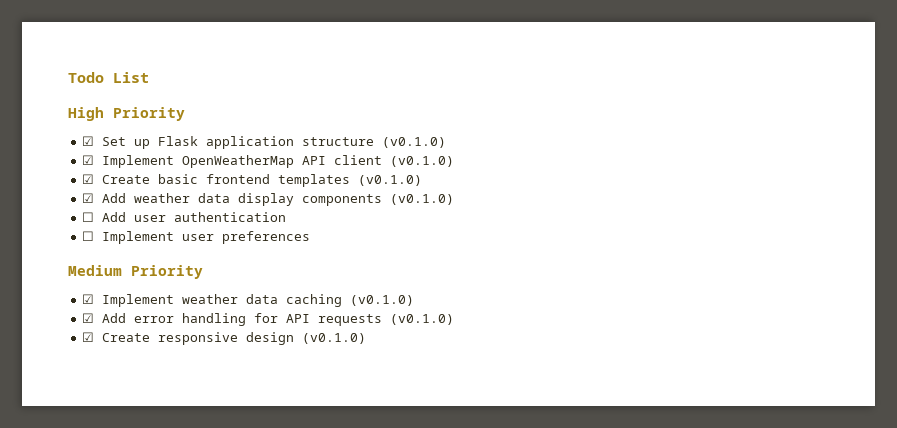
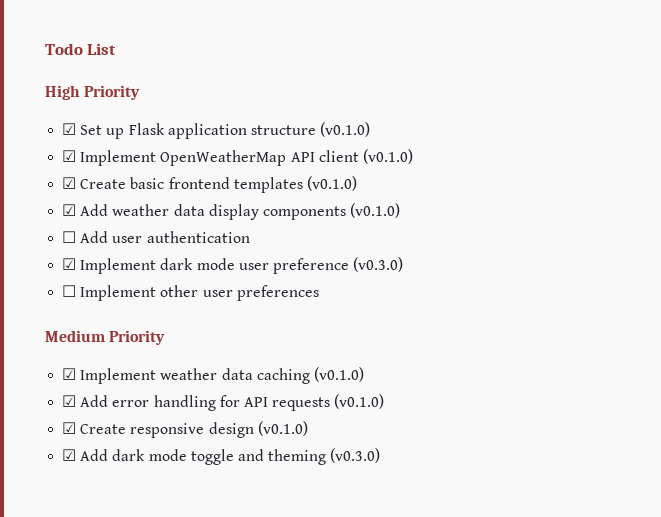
(287, 217) none -> [62,257,404,274] // ☑ Implement dark mode user preference (v0.3.0)
(175, 237) none -> [160,285,199,297] other
(367, 338) none -> [62,448,381,465] // ☑ Add dark mode toggle and theming (v0.3.0)

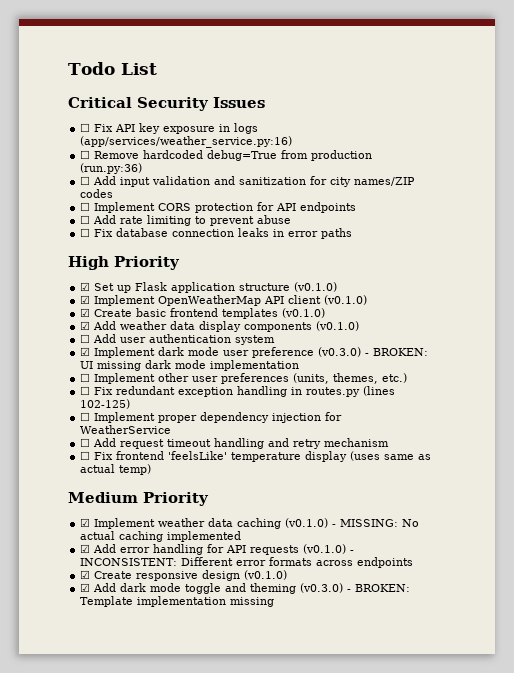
(117, 49) none -> [68,97,265,111] [80,123,259,134] [80,136,293,148] [80,150,373,161] [80,163,143,174] [80,176,416,187] [80,189,114,198] [80,202,357,213] [80,215,292,226] [80,228,353,239] // Critical Security Issues // ☐ Fix API key exposure in logs (app/services/weather_service.py:16) // ☐ Remove hardcoded debug=True from production (run.py:36) // ☐ Add input validation and sanitization for city names/ZIP codes // ☐ Implement CORS protection for API endpoints // ☐ Add rate limiting to prevent abuse // ☐ Fix database connection leaks in error paths
(250, 237) none -> [235,335,276,345] system
(404, 264) none -> [365,348,429,356] [80,360,300,371] - BROKEN: UI missing dark mode implementation
(319, 293) none -> [293,373,408,384] [80,386,396,397] [80,399,131,409] [80,412,343,423] [80,425,172,434] [80,438,390,449] [80,451,432,462] [80,464,152,475] (units, themes, etc.) // ☐ Fix redundant exception handling in routes.py (lines 102-125) // ☐ Implement proper dependency injection for WeatherService // ☐ Add request timeout handling and retry mechanism // ☐ Fix frontend 'feelsLike' temperature display (uses same as actual temp)
(364, 374) none -> [332,519,420,527] [80,531,242,542] - MISSING: No actual caching implemented
(385, 401) none -> [350,550,355,553] [80,557,414,568] - INCONSISTENT: Different error formats across endpoints
(381, 455) none -> [347,584,411,592] [80,596,275,607] - BROKEN: Template implementation missing

